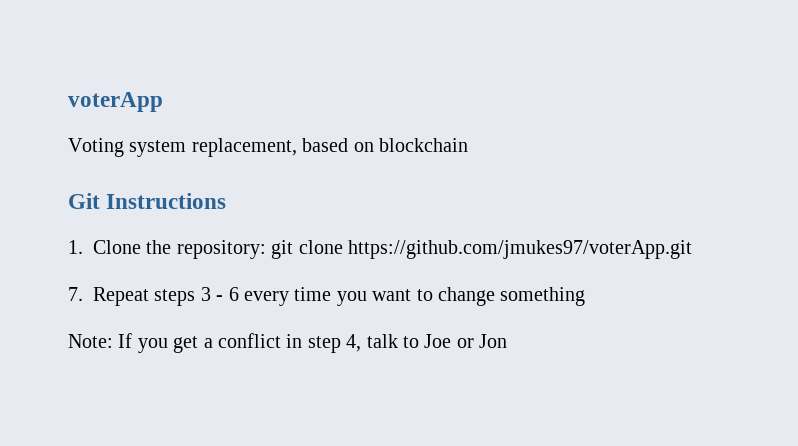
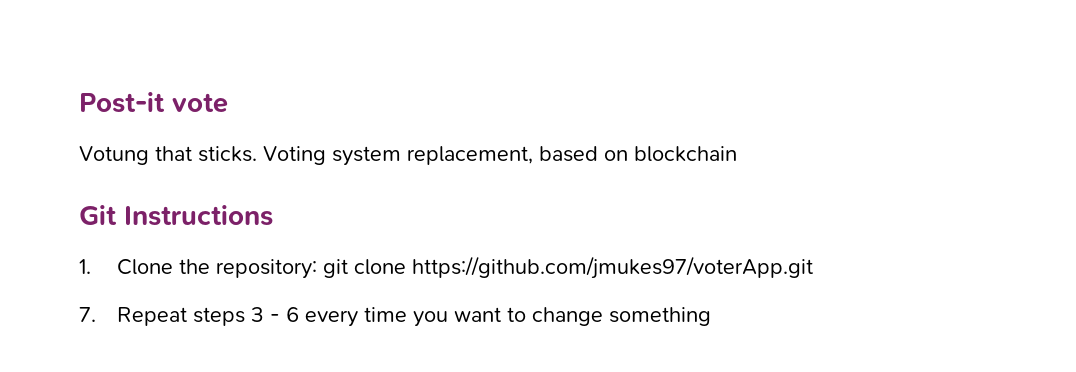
[68,92,163,112] voterApp // -> [79,92,228,113] [79,146,257,165] Post-it vote // Votung that sticks.
[68,333,508,353] // Note: If you get a conflict in step 4, talk to Joe or Jon -> (711, 316) none

